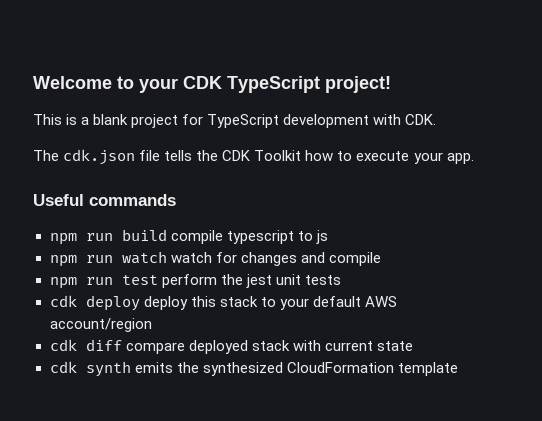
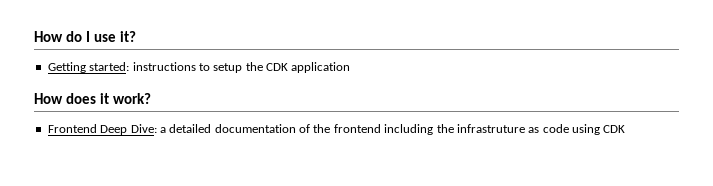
[33,76,391,93] [33,114,437,128] [33,149,474,165] [33,194,176,206] [49,229,328,245] [49,251,381,267] [49,274,341,289] [49,295,397,311] [49,318,152,332] [49,339,413,354] [49,361,458,377] Welcome to your CDK TypeScript project! // This is a blank project for TypeScript development with CDK. // The cdk.json file tells the CDK Toolkit how to execute your app. // Useful commands // npm run build compile typescript to js // npm run watch watch for changes and compile // npm run test perform the jest unit tests // cdk deploy deploy this stack to your default AWS account/region // cdk diff compare deployed stack with current state // cdk synth emits the synthesized CloudFormation template -> [34,31,136,42] [47,62,351,73] [34,93,151,104] [47,124,626,135] How do I use it? // Getting started: instructions to setup the CDK application // How does it work? // Frontend Deep Dive: a detailed documentation of the frontend including the infrastruture as code using CDK

